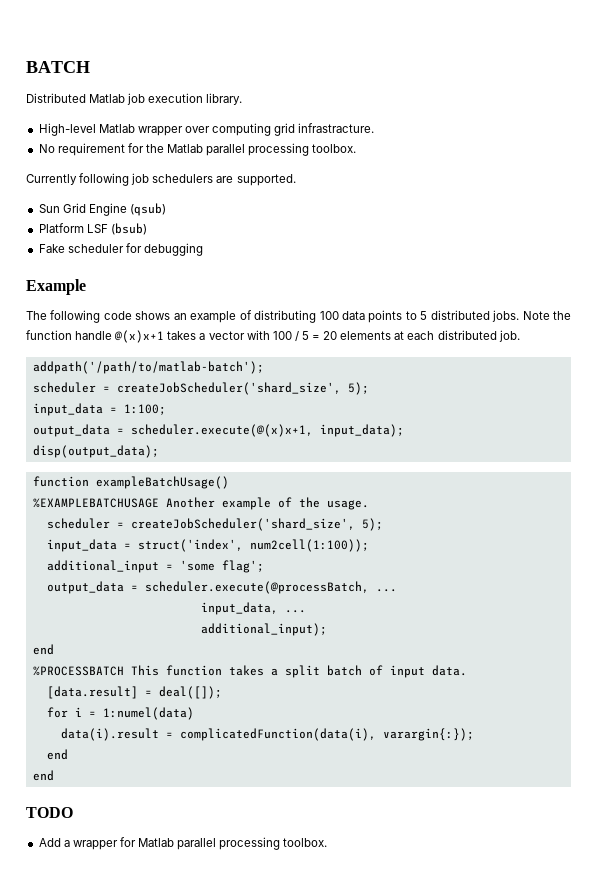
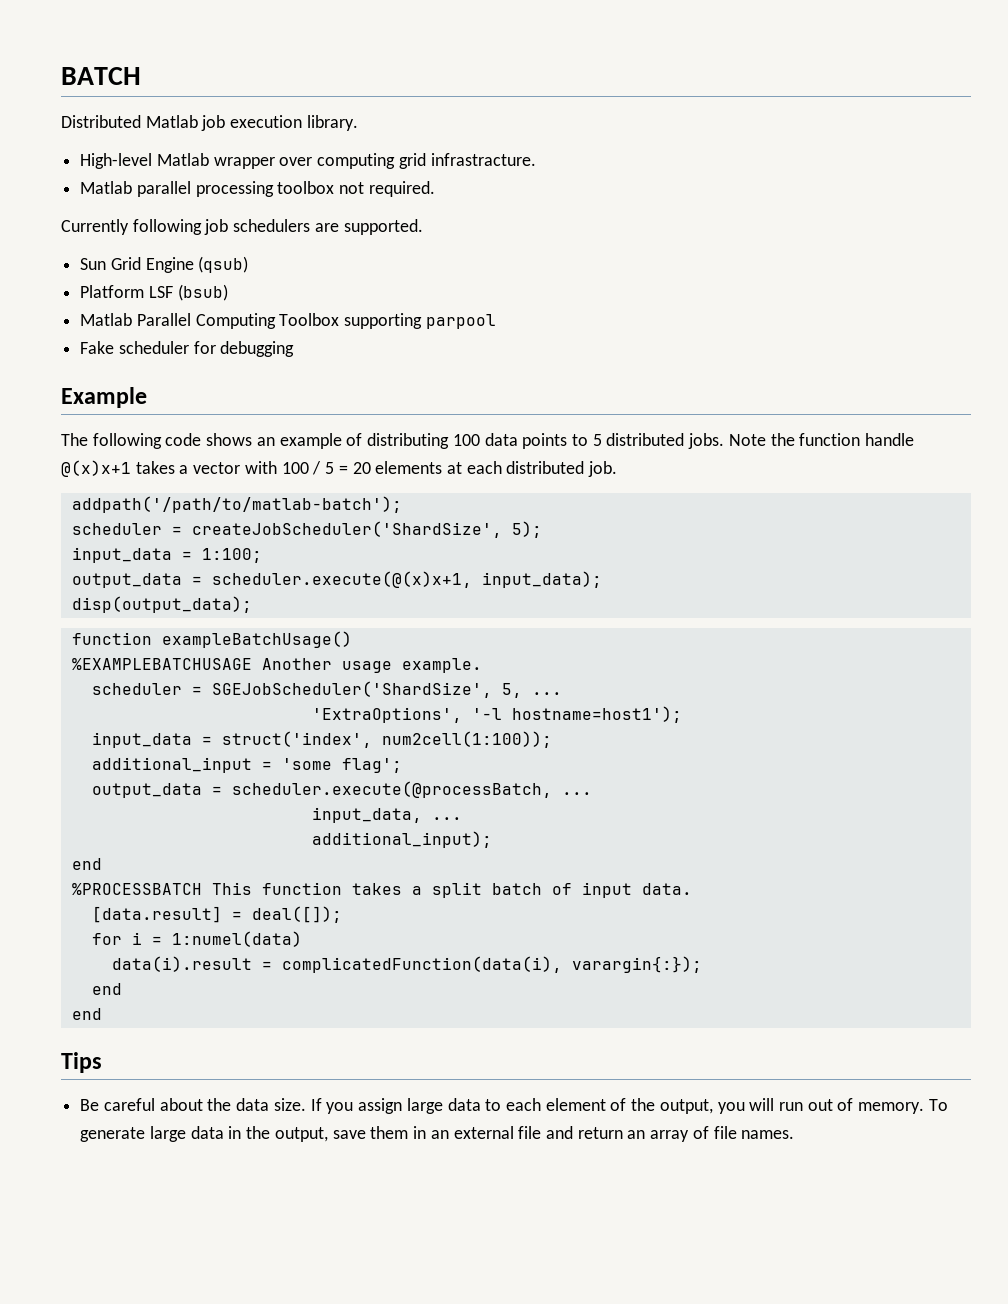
[38,143,357,156] No requirement for the Matlab parallel processing toolbox. -> [80,181,435,197] Matlab parallel processing toolbox not required.
(147, 229) none -> [80,313,496,329] // Matlab Parallel Computing Toolbox supporting parpool
[116,382,341,395] createJobScheduler('shard_size', -> [191,521,502,538] createJobScheduler('ShardSize',
[221,497,369,510] [46,518,383,531] example of the usage. // scheduler = createJobScheduler('shard_size', 5); -> [341,658,482,673] [91,681,562,698] [311,706,682,723] usage example. // scheduler = SGEJobScheduler('ShardSize', 5, ... // 'ExtraOptions', '-l hostname=host1');
[26,807,73,818] [38,837,328,850] TODO // Add a wrapper for Matlab parallel processing toolbox. -> [61,1052,102,1073] [80,1098,948,1114] [80,1126,795,1142] Tips // Be careful about the data size. If you assign large data to each element of the output, you will run out of memory. To generate large data in the output, save them in an external file and return an array of file names.

